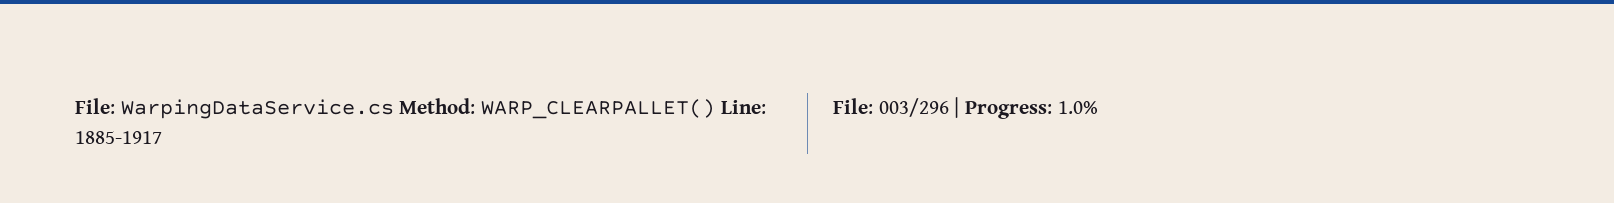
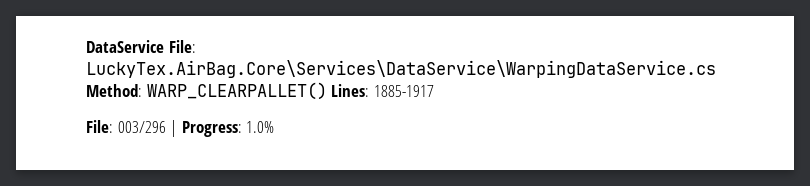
[75,98,394,119] File: WarpingDataService.cs -> [86,40,196,53] [86,60,716,78] DataService File: LuckyTex.AirBag.Core\Services\DataService\WarpingDataService.cs
[720,100,766,114] Line: -> [331,84,370,97] Lines:

